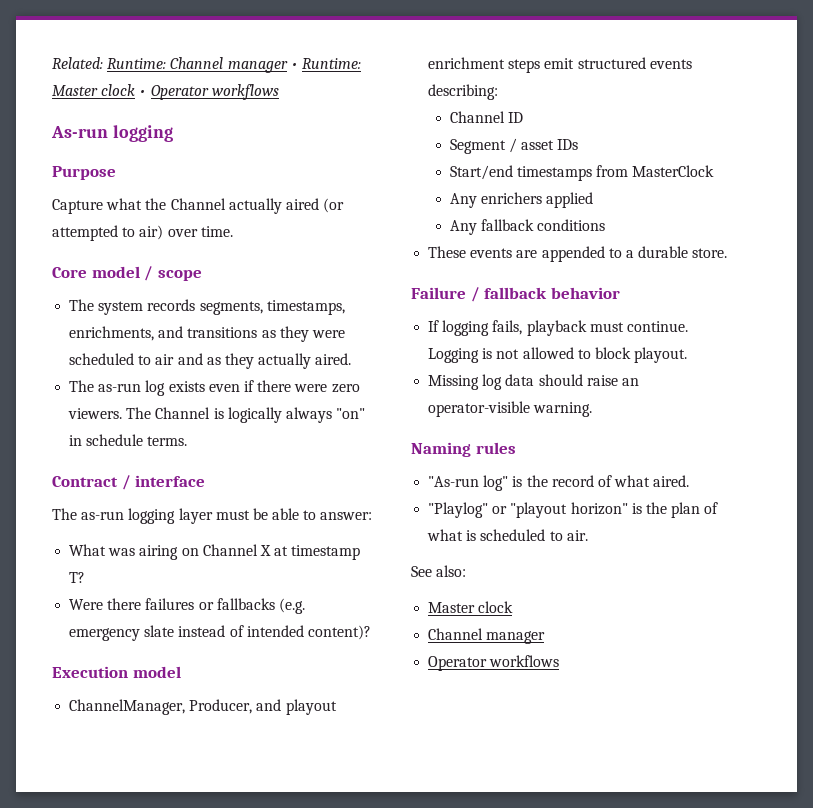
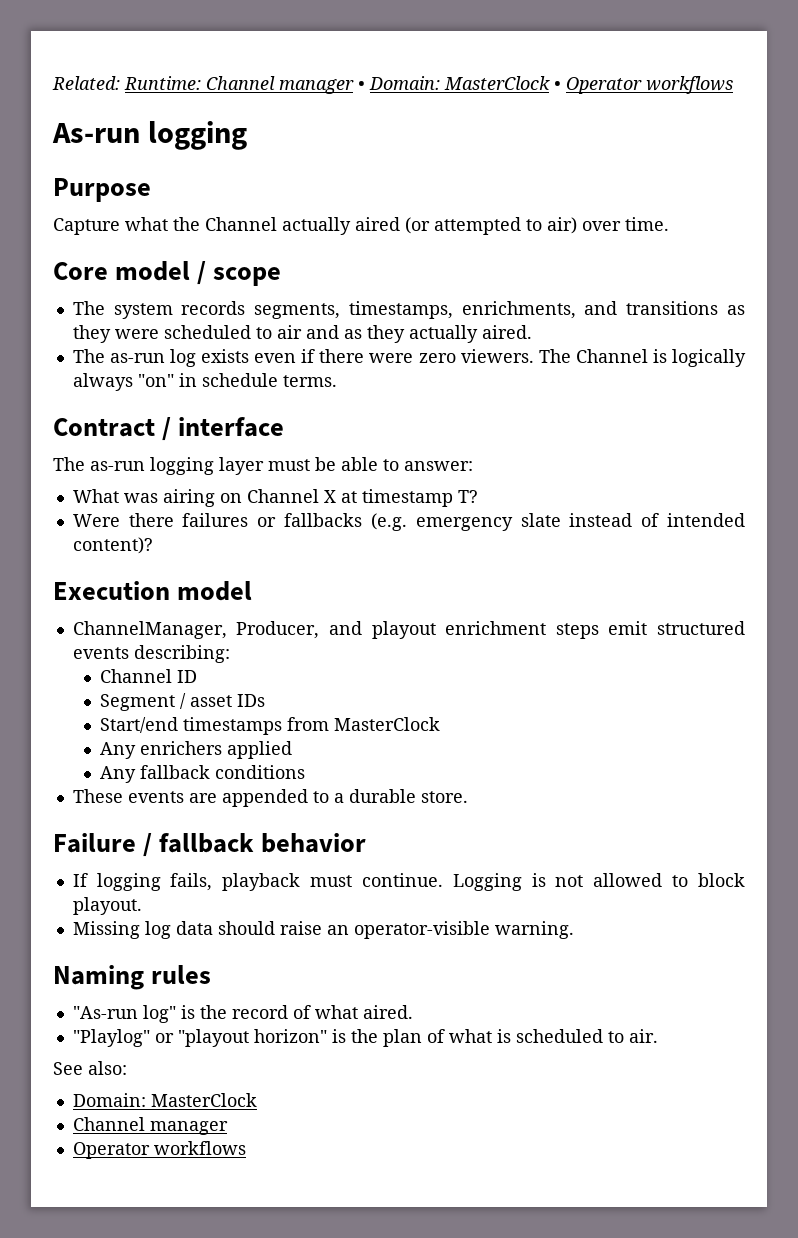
[301,58,361,69] [52,84,136,96] Runtime: Master clock -> [369,76,550,90] Domain: MasterClock
[428,601,514,613] Master clock -> [72,1093,257,1107] Domain: MasterClock

